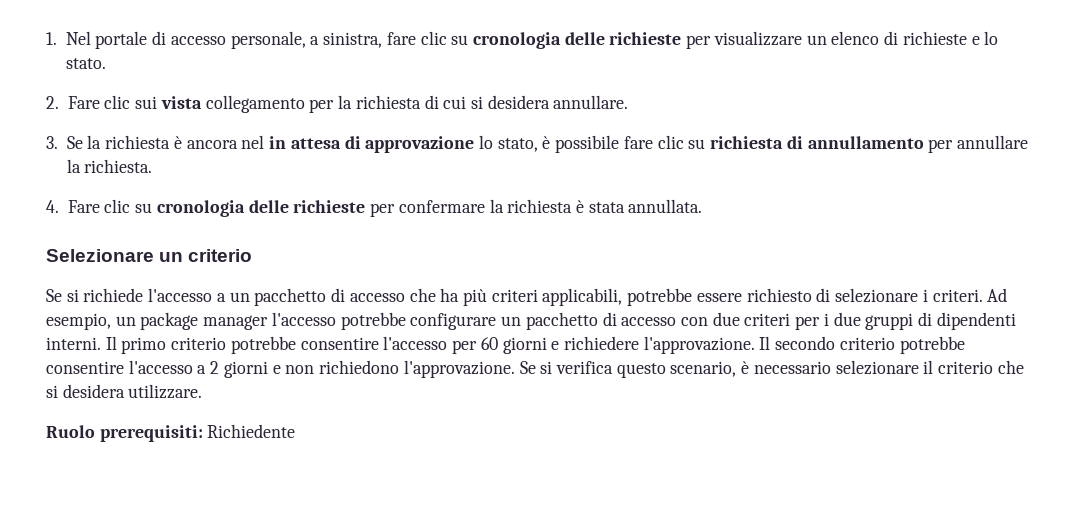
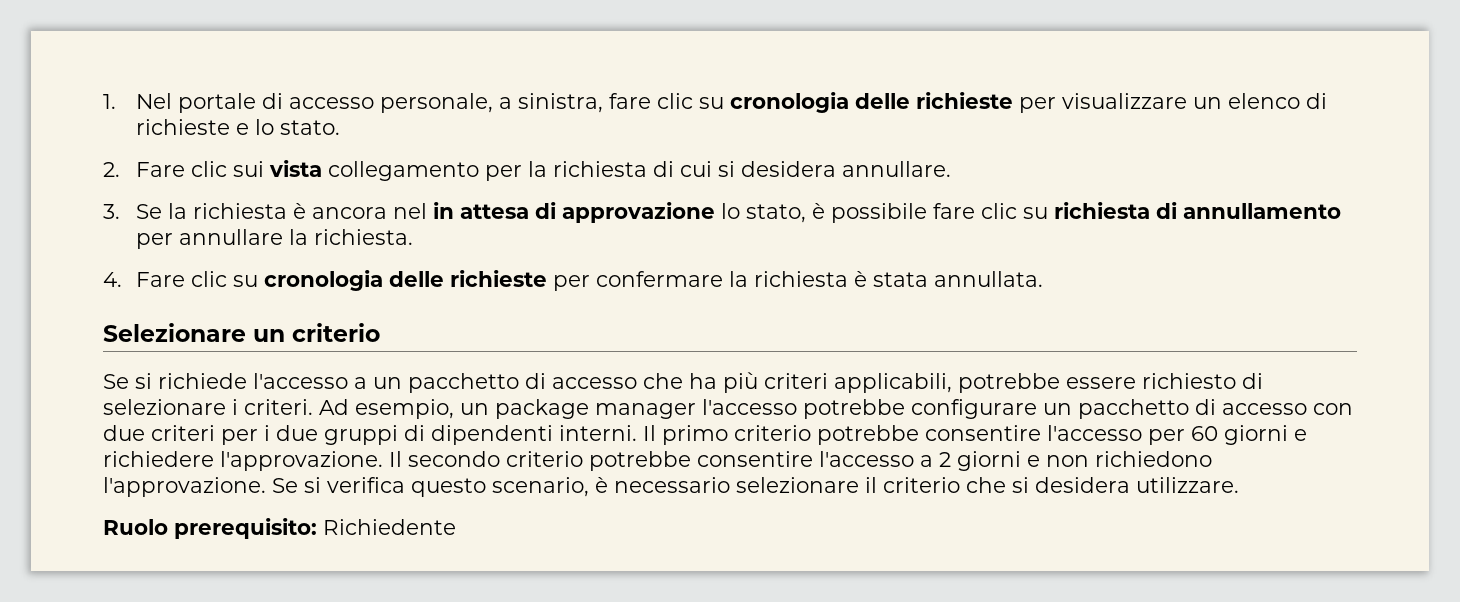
[99,425,203,442] prerequisiti: -> [174,518,317,539] prerequisito:

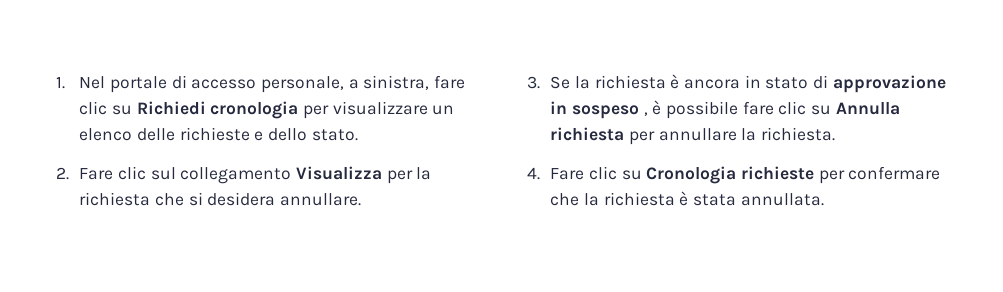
[729,92,1013,113] cronologia delle richieste -> [136,101,299,119] Richiedi cronologia
[1305,93,1327,109] di -> [136,128,175,141] delle
[254,119,274,135] lo -> [267,128,307,141] dello
[232,160,479,181] sui vista collegamento -> [150,166,382,184] sul collegamento Visualizza
[652,161,712,177] di cui -> [154,193,184,206] che
[392,202,806,223] nel in attesa di approvazione lo stato, -> [744,75,946,93] [550,101,648,119] in stato di approvazione in sospeso ,
[1053,202,1341,219] richiesta di annullamento -> [835,102,900,115] [550,127,625,141] Annulla richiesta
[263,270,444,291] cronologia delle -> [646,166,737,184] Cronologia
(723, 279) none -> [550,193,580,206] che
[103,323,380,342] [103,372,1263,393] [103,399,1353,419] [103,425,1307,445] [103,451,1212,471] [103,477,1239,497] [103,518,456,539] // Selezionare un criterio // Se si richiede l'accesso a un pacchetto di accesso che ha più criteri applicabili, potrebbe essere richiesto di selezionare i criteri. Ad esempio, un package manager l'accesso potrebbe configurare un pacchetto di accesso con due criteri per i due gruppi di dipendenti interni. Il primo criterio potrebbe consentire l'accesso per 60 giorni e richiedere l'approvazione. Il secondo criterio potrebbe consentire l'accesso a 2 giorni e non richiedono l'approvazione. Se si verifica questo scenario, è necessario selezionare il criterio che si desidera utilizzare. // Ruolo prerequisito: Richiedente -> (824, 199) none

